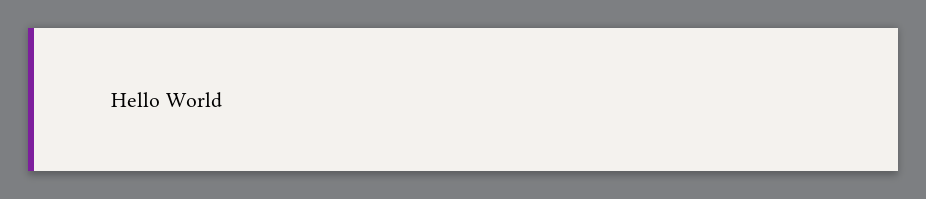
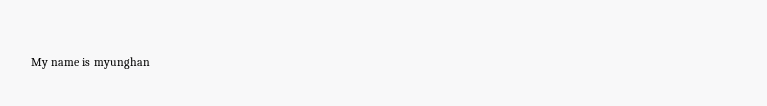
[111,92,222,108] Hello World -> [31,57,150,69] My name is myunghan

